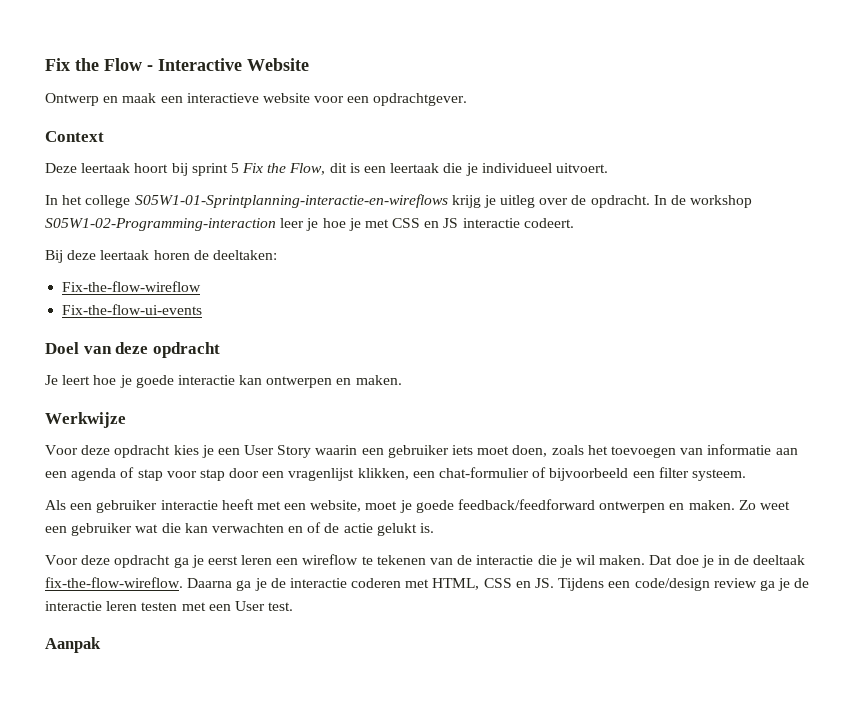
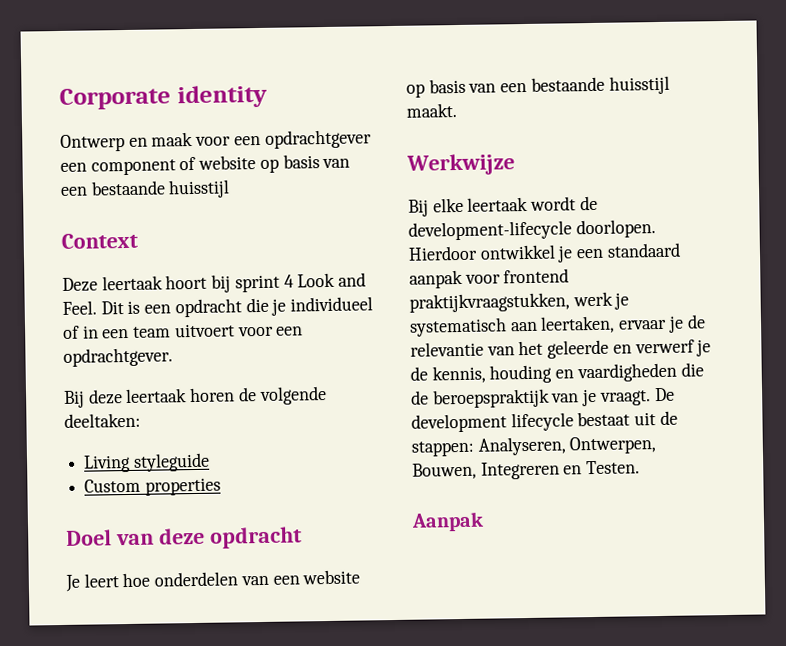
[45,58,309,71] [45,93,468,106] Fix the Flow - Interactive Website // Ontwerp en maak een interactieve website voor een opdrachtgever. -> [59,84,268,110] [60,129,372,152] [60,154,351,176] [60,179,231,199] Corporate identity // Ontwerp en maak voor een opdrachtgever een component of website op basis van een bestaande huisstijl
[230,163,347,175] 5 Fix the Flow, dit -> [283,272,367,288] [62,300,124,315] 4 Look and Feel. Dit
[390,163,440,173] leertaak -> [174,298,242,318] opdracht
[555,163,608,173] [45,194,753,208] [45,218,574,231] uitvoert. // In het college S05W1-01-Sprintplanning-interactie-en-wireflows krijg je uitleg over de opdracht. In de workshop S05W1-02-Programming-interaction leer je hoe je met CSS en JS interactie codeert. -> [63,323,304,339] [63,347,173,367] of in een team uitvoert voor een opdrachtgever.
(209, 255) none -> [258,386,327,406] volgende
[62,281,202,292] [62,304,203,315] Fix-the-flow-wireflow // Fix-the-flow-ui-events -> [83,452,210,473] [84,477,221,496] Living styleguide // Custom properties
[119,375,402,388] [45,412,126,428] [45,444,798,458] [45,467,746,481] [45,499,790,513] [45,522,435,536] [45,554,806,568] [45,577,810,591] [45,601,294,611] je goede interactie kan ontwerpen en maken. // Werkwijze // Voor deze opdracht kies je een User Story waarin een gebruiker iets moet doen, zoals het toevoegen van informatie aan een agenda of stap voor stap door een vragenlijst klikken, een chat-formulier of bijvoorbeeld een filter systeem. // Als een gebruiker interactie heeft met een website, moet je goede feedback/feedforward ontwerpen en maken. Zo weet een gebruiker wat die kan verwachten en of de actie gelukt is. // Voor deze opdracht ga je eerst leren een wireflow te tekenen van de interactie die je wil maken. Dat doe je in de deeltaak fix-the-flow-wireflow. Daarna ga je de interactie coderen met HTML, CSS en JS. Tijdens een code/design review ga je de interactie leren testen met een User test. -> [154,569,361,587] [406,75,670,98] [406,103,457,118] [406,153,515,176] [408,195,598,217] [408,219,656,241] [408,242,681,263] [409,268,570,289] [409,291,630,313] [409,314,706,337] [410,339,712,359] [410,362,704,384] [411,387,675,409] [411,410,678,433] [411,436,657,457] [412,460,641,480] onderdelen van een website op basis van een bestaande huisstijl maakt. // Werkwijze // Bij elke leertaak wordt de development-lifecycle doorlopen. Hierdoor ontwikkel je een standaard aanpak voor frontend praktijkvraagstukken, werk je systematisch aan leertaken, ervaar je de relevantie van het geleerde en verwerf je de kennis, houding en vaardigheden die de beroepspraktijk van je vraagt. De development lifecycle bestaat uit de stappen: Analyseren, Ontwerpen, Bouwen, Integreren en Testen.

